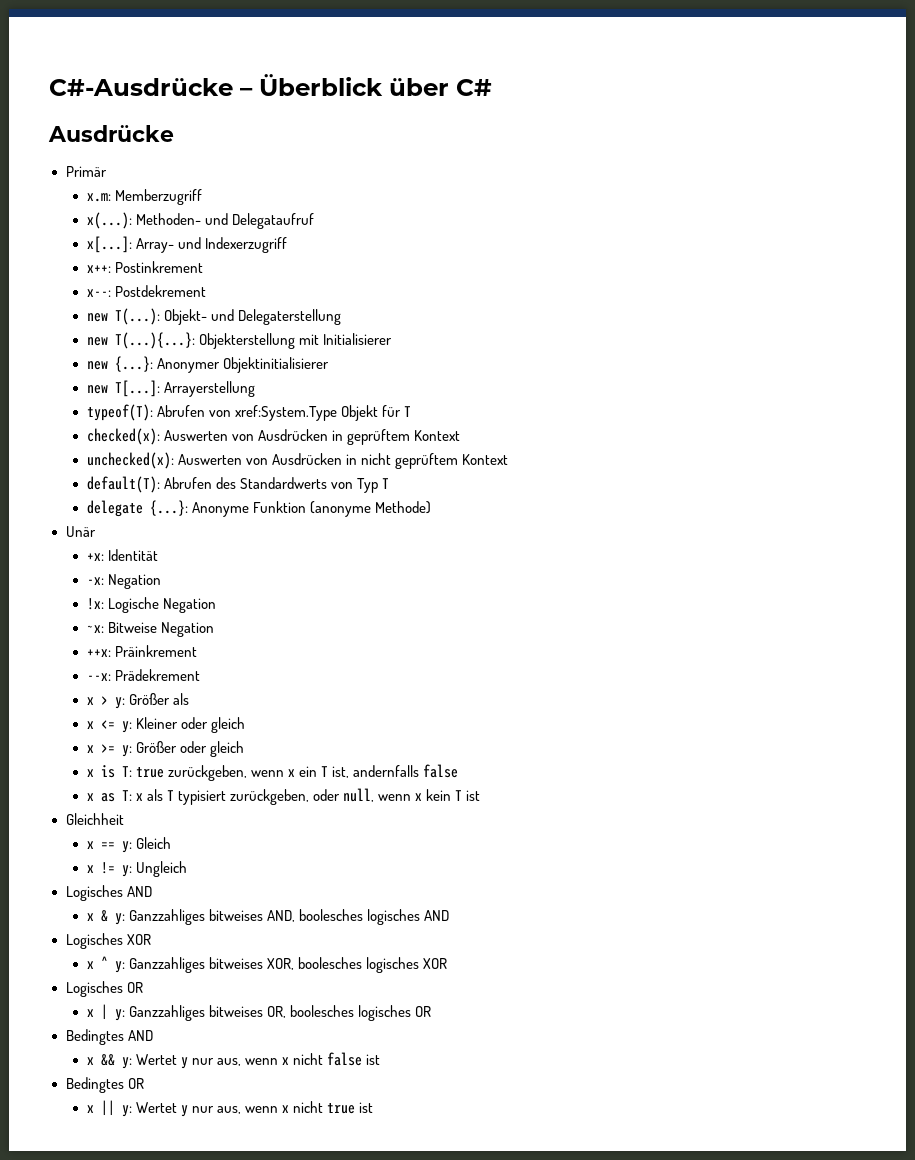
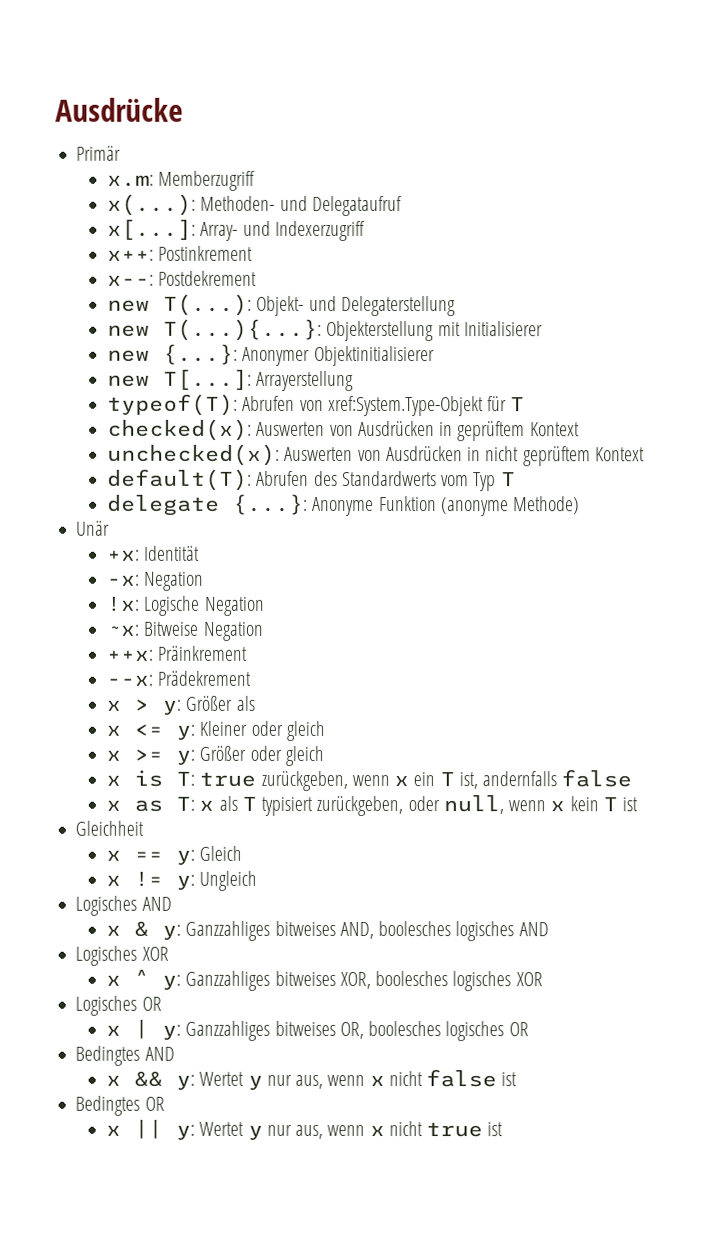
[49,74,492,96] C#-Ausdrücke – Überblick über C# // -> (55, 109) none
[234,405,378,421] xref:System.Type Objekt -> [327,395,484,417] xref:System.Type-Objekt
[330,482,353,489] von -> [441,475,470,487] vom

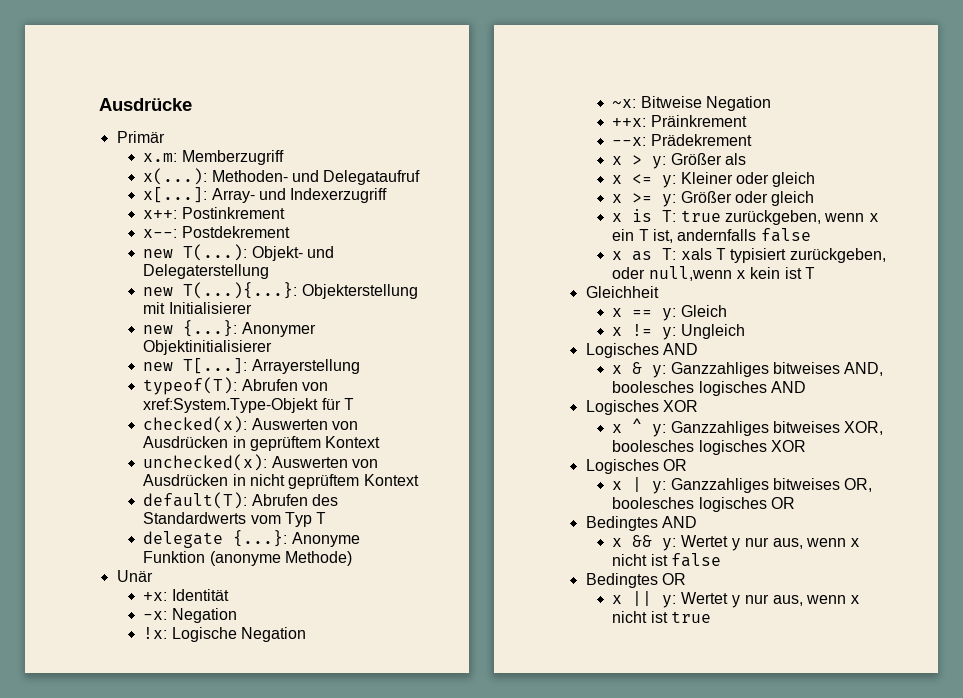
[199,795,238,811] x als -> [680,248,712,260] xals
[442,795,547,815] null, wenn -> [648,266,732,281] null,wenn
[602,797,639,812] T ist -> [784,267,816,279] ist T
[426,1069,518,1088] false ist -> [650,553,722,567] ist false
[426,1122,504,1138] true ist -> [650,611,712,623] ist true

